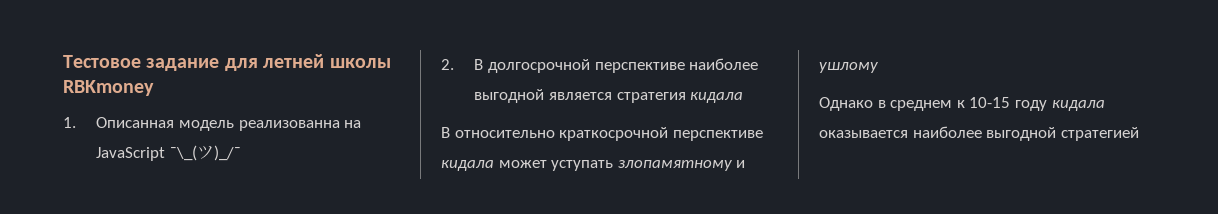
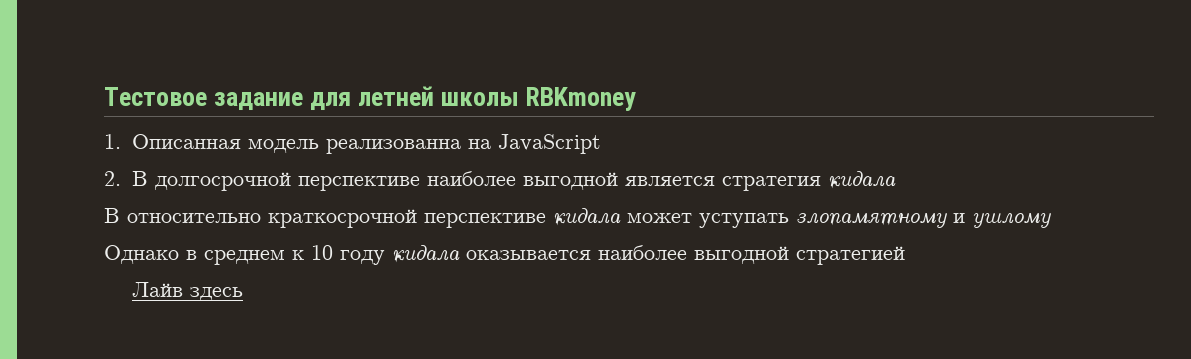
[170,145,242,161] ¯\_(ツ)_/¯ -> (602, 144) none
[969,97,1011,108] 10-15 -> [311,245,333,260] 10
(1139, 134) none -> [132,282,244,301] // Лайв здесь

